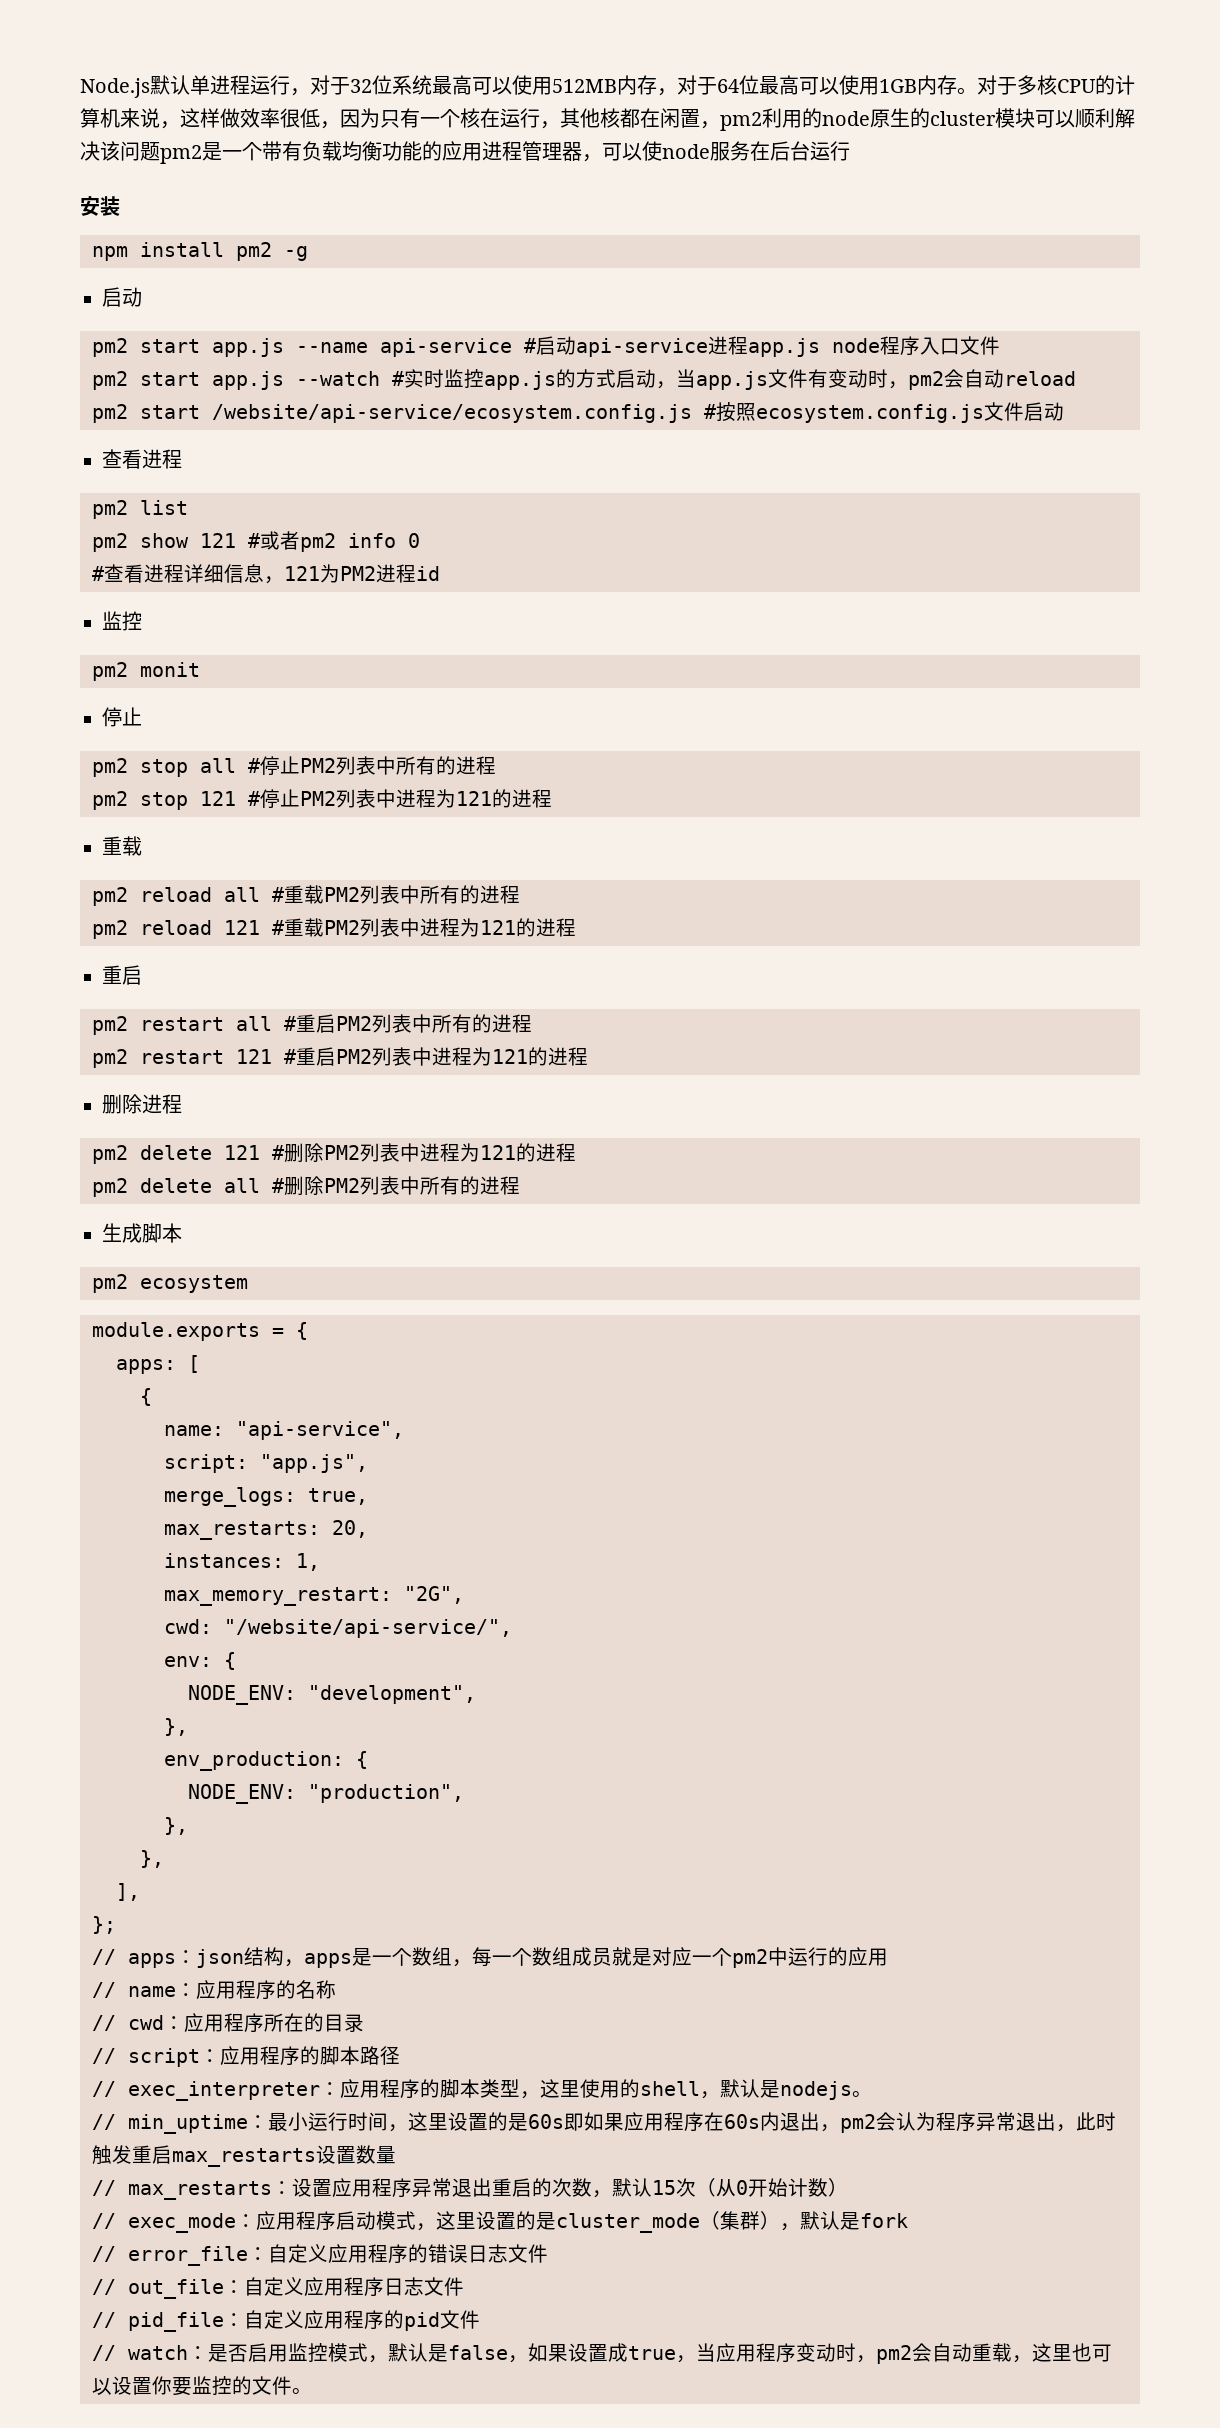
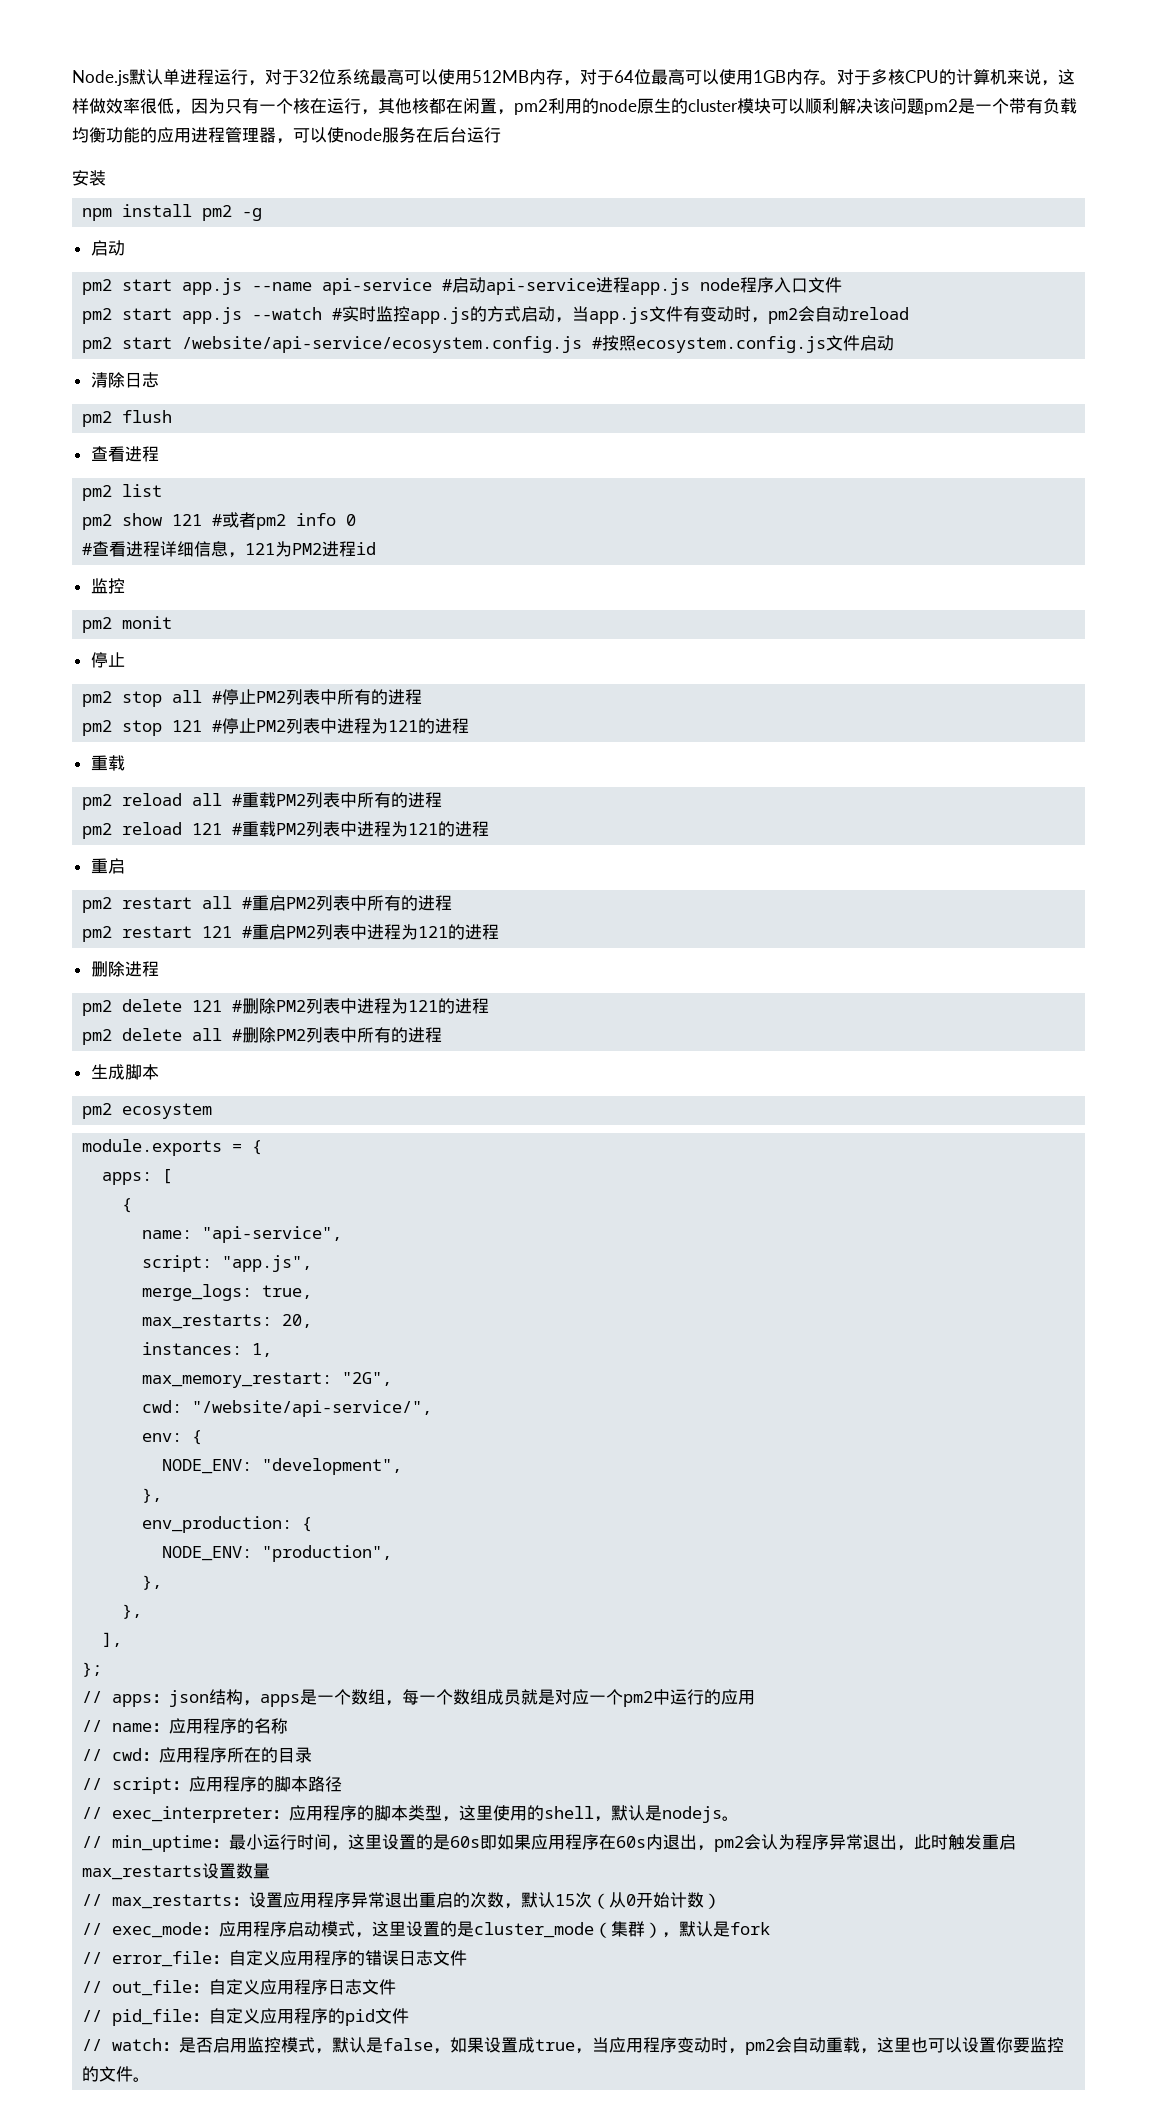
(1064, 411) none -> [90,372,159,388] [82,410,173,427] // 清除日志 // pm2 flush

